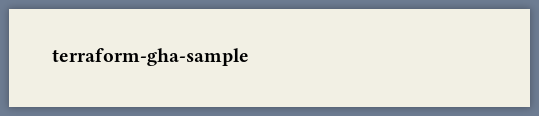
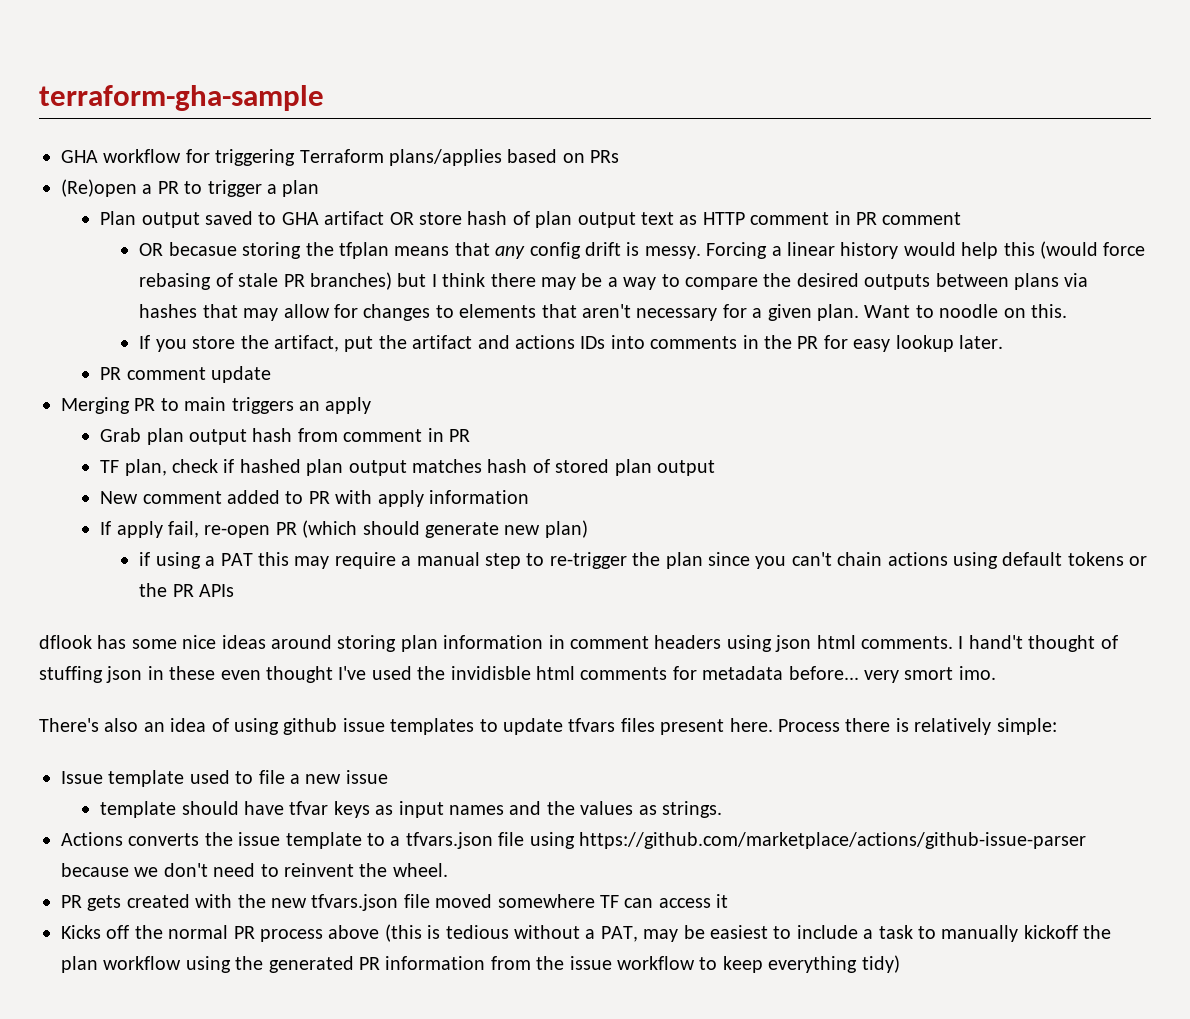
(249, 57) none -> [61,149,620,166] [61,179,320,197] [100,211,962,228] [139,241,1146,259] [139,272,1089,290] [139,304,1067,321] [139,335,1003,352] [100,366,271,383] [61,397,372,414] [100,428,470,445] [100,459,715,476] [100,490,529,507] [100,520,588,538] [139,552,1148,569] [139,583,235,597] [39,635,1118,652] [39,666,996,683] [39,718,1057,735] [61,770,388,787] [100,801,722,818] [61,832,1086,849] [61,863,448,877] [61,894,729,911] [61,924,1112,942] [61,955,900,973] // GHA workflow for triggering Terraform plans/applies based on PRs // (Re)open a PR to trigger a plan // Plan output saved to GHA artifact OR store hash of plan output text as HTTP comment in PR comment // OR becasue storing the tfplan means that any config drift is messy. Forcing a linear history would help this (would force rebasing of stale PR branches) but I think there may be a way to compare the desired outputs between plans via hashes that may allow for changes to elements that aren't necessary for a given plan. Want to noodle on this. // If you store the artifact, put the artifact and actions IDs into comments in the PR for easy lookup later. // PR comment update // Merging PR to main triggers an apply // Grab plan output hash from comment in PR // TF plan, check if hashed plan output matches hash of stored plan output // New comment added to PR with apply information // If apply fail, re-open PR (which should generate new plan) // if using a PAT this may require a manual step to re-trigger the plan since you can't chain actions using default tokens or the PR APIs // dflook has some nice ideas around storing plan information in comment headers using json html comments. I hand't thought of stuffing json in these even thought I've used the invidisble html comments for metadata before... very smort imo. // There's also an idea of using github issue templates to update tfvars files present here. Process there is relatively simple: // Issue template used to file a new issue // template should have tfvar keys as input names and the values as strings. // Actions converts the issue template to a tfvars.json file using https://github.com/marketplace/actions/github-issue-parser because we don't need to reinvent the wheel. // PR gets created with the new tfvars.json file moved somewhere TF can access it // Kicks off the normal PR process above (this is tedious without a PAT, may be easiest to include a task to manually kickoff the plan workflow using the generated PR information from the issue workflow to keep everything tidy)

